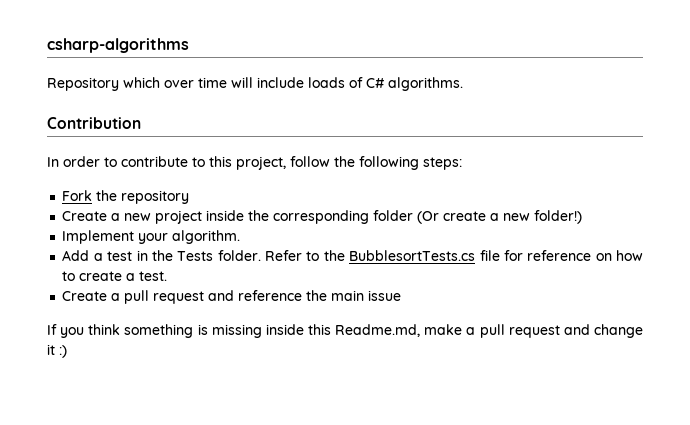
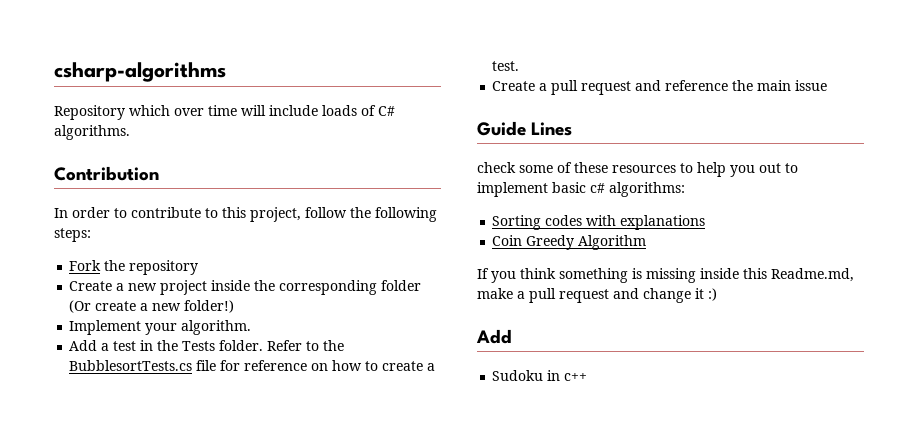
(402, 295) none -> [477,121,573,136] [477,162,798,177] [477,182,685,197] [492,215,706,230] [492,235,647,250] // Guide Lines // check some of these resources to help you out to implement basic c# algorithms: // Sorting codes with explanations // Coin Greedy Algorithm
(67, 351) none -> [476,329,512,344] [492,370,588,381] // Add // Sudoku in c++

